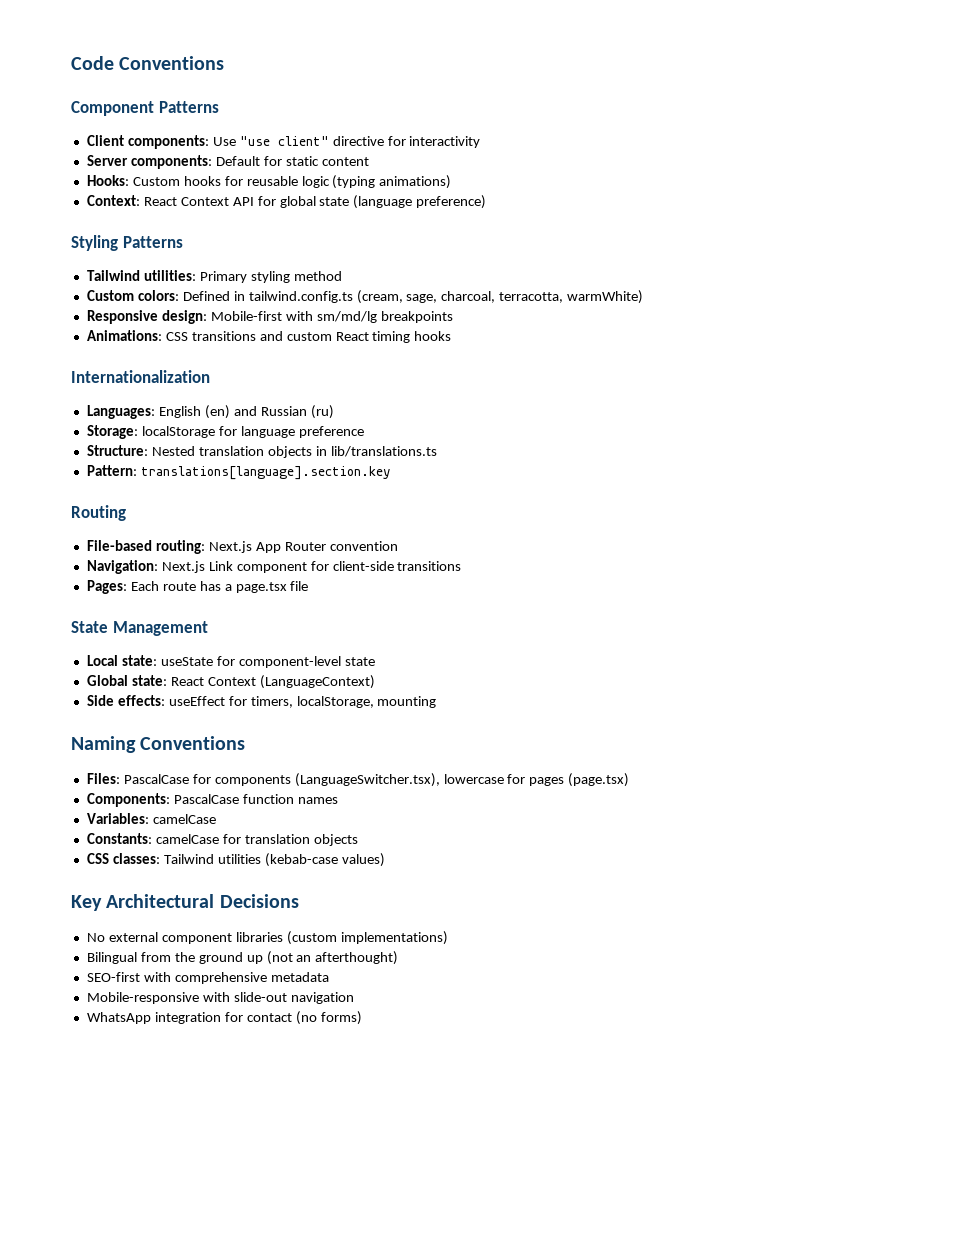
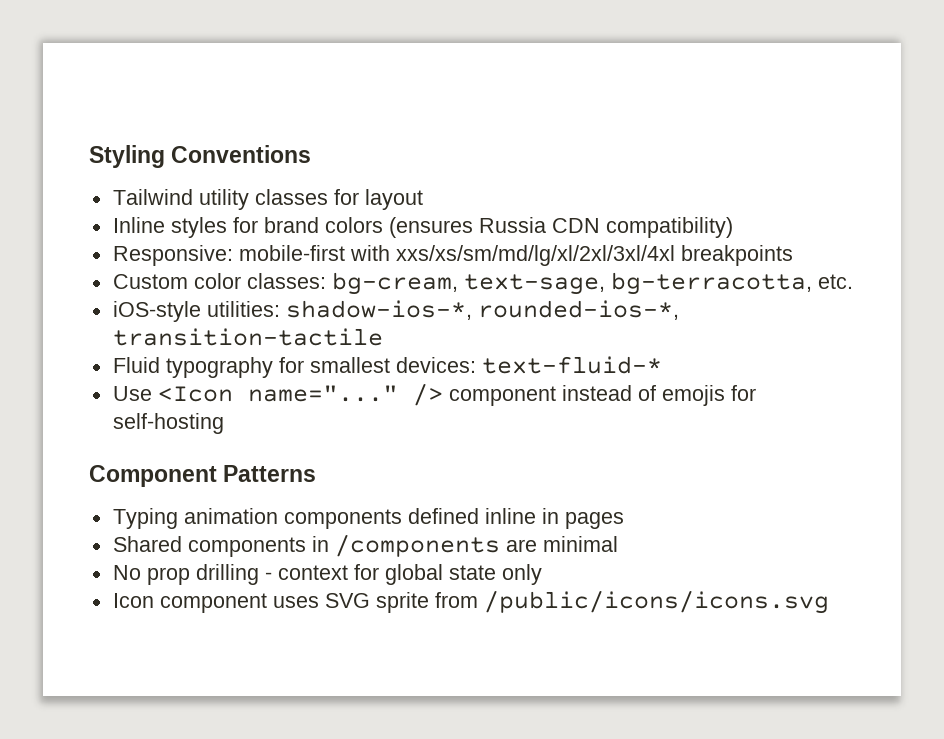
[71,56,225,70] [71,101,219,116] [86,135,481,149] [86,155,369,169] [86,175,452,189] [86,195,487,209] [71,235,183,251] [86,270,342,283] [86,290,644,304] [86,310,453,324] [86,330,452,343] [71,370,210,383] [86,405,334,419] [86,425,364,439] [86,445,437,458] [86,465,391,480] [71,505,126,521] [86,540,398,554] [86,560,462,574] [86,580,309,594] [71,621,208,636] [86,655,375,668] [86,675,375,689] [86,695,437,708] [71,736,246,753] [86,773,630,787] [86,793,338,807] [86,813,216,824] [86,833,358,846] [86,853,385,867] [71,894,299,911] [86,931,448,945] [86,951,399,965] [86,972,329,984] [86,992,354,1004] [86,1011,362,1025] Code Conventions // Component Patterns // Client components: Use "use client" directive for interactivity // Server components: Default for static content // Hooks: Custom hooks for reusable logic (typing animations) // Context: React Context API for global state (language preference) // Styling Patterns // Tailwind utilities: Primary styling method // Custom colors: Defined in tailwind.config.ts (cream, sage, charcoal, terracotta, warmWhite) // Responsive design: Mobile-first with sm/md/lg breakpoints // Animations: CSS transitions and custom React timing hooks // Internationalization // Languages: English (en) and Russian (ru) // Storage: localStorage for language preference // Structure: Nested translation objects in lib/translations.ts // Pattern: translations[language].section.key // Routing // File-based routing: Next.js App Router convention // Navigation: Next.js Link component for client-side transitions // Pages: Each route has a page.tsx file // State Management // Local state: useState for component-level state // Global state: React Context (LanguageContext) // Side effects: useEffect for timers, localStorage, mounting // Naming Conventions // Files: PascalCase for components (LanguageSwitcher.tsx), lowercase for pages (page.tsx) // Components: PascalCase function names // Variables: camelCase // Constants: camelCase for translation objects // CSS classes: Tailwind utilities (kebab-case values) // Key Architectural Decisions // No external component libraries (custom implementations) // Bilingual from the ground up (not an afterthought) // SEO-first with comprehensive metadata // Mobile-responsive with slide-out navigation // WhatsApp integration for contact (no forms) -> [89,145,312,168] [112,189,423,210] [112,217,733,238] [112,245,793,266] [112,272,853,295] [112,300,679,322] [112,328,383,346] [112,356,662,378] [112,383,756,406] [112,413,224,434] [89,465,317,487] [112,508,624,529] [112,534,618,557] [112,564,542,585] [112,590,829,614] Styling Conventions // Tailwind utility classes for layout // Inline styles for brand colors (ensures Russia CDN compatibility) // Responsive: mobile-first with xxs/xs/sm/md/lg/xl/2xl/3xl/4xl breakpoints // Custom color classes: bg-cream, text-sage, bg-terracotta, etc. // iOS-style utilities: shadow-ios-*, rounded-ios-*, transition-tactile // Fluid typography for smallest devices: text-fluid-* // Use <Icon name="..." /> component instead of emojis for self-hosting // Component Patterns // Typing animation components defined inline in pages // Shared components in /components are minimal // No prop drilling - context for global state only // Icon component uses SVG sprite from /public/icons/icons.svg

